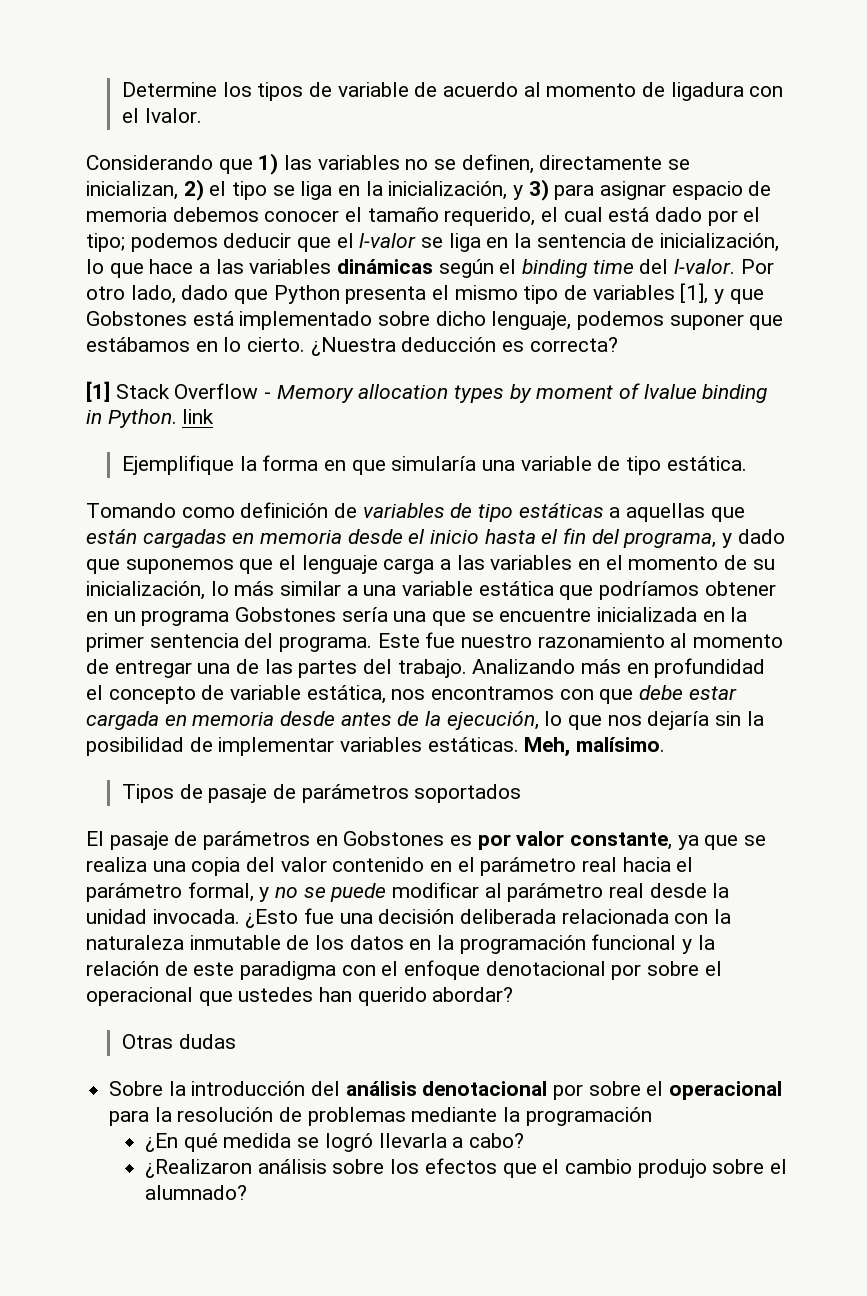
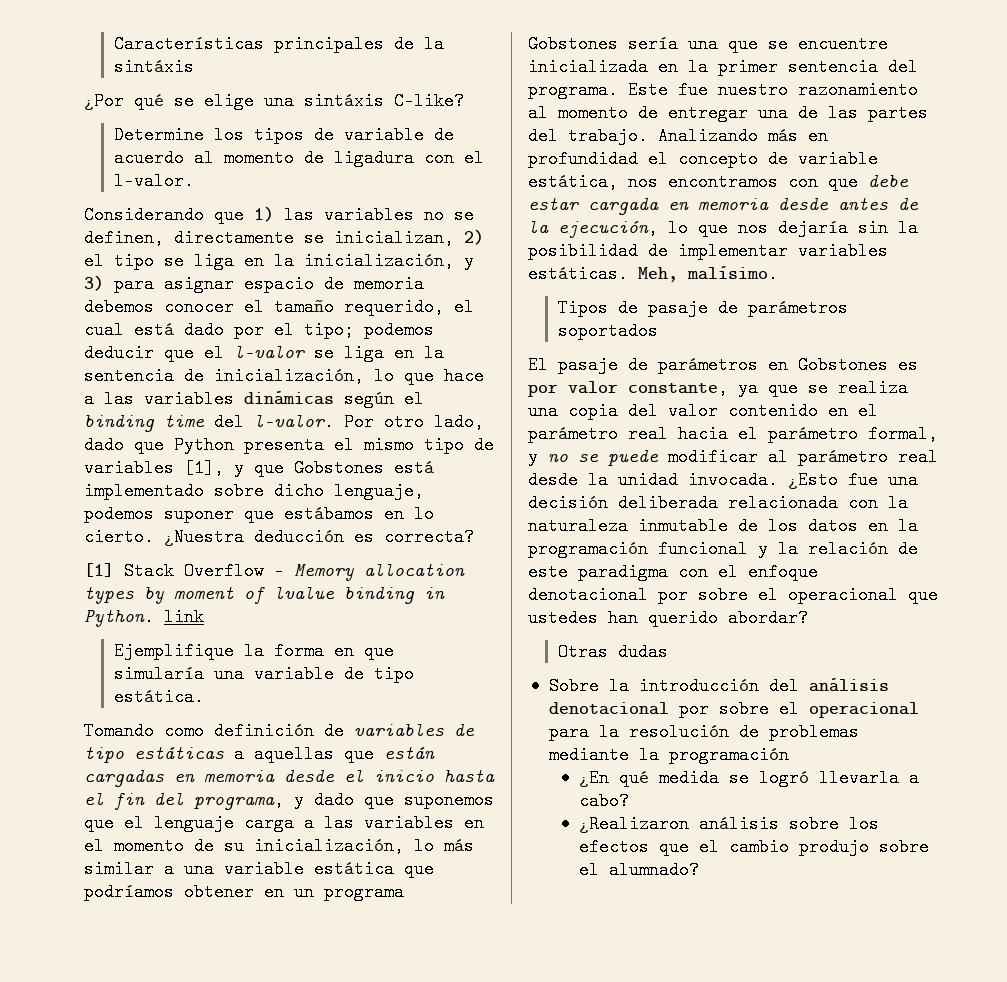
(122, 89) none -> [114,35,445,53] [114,58,195,76] [84,92,464,110] Características principales de la sintáxis // ¿Por qué se elige una sintáxis C-like? //
[144,108,202,123] lvalor. -> [114,172,195,190] l-valor.

